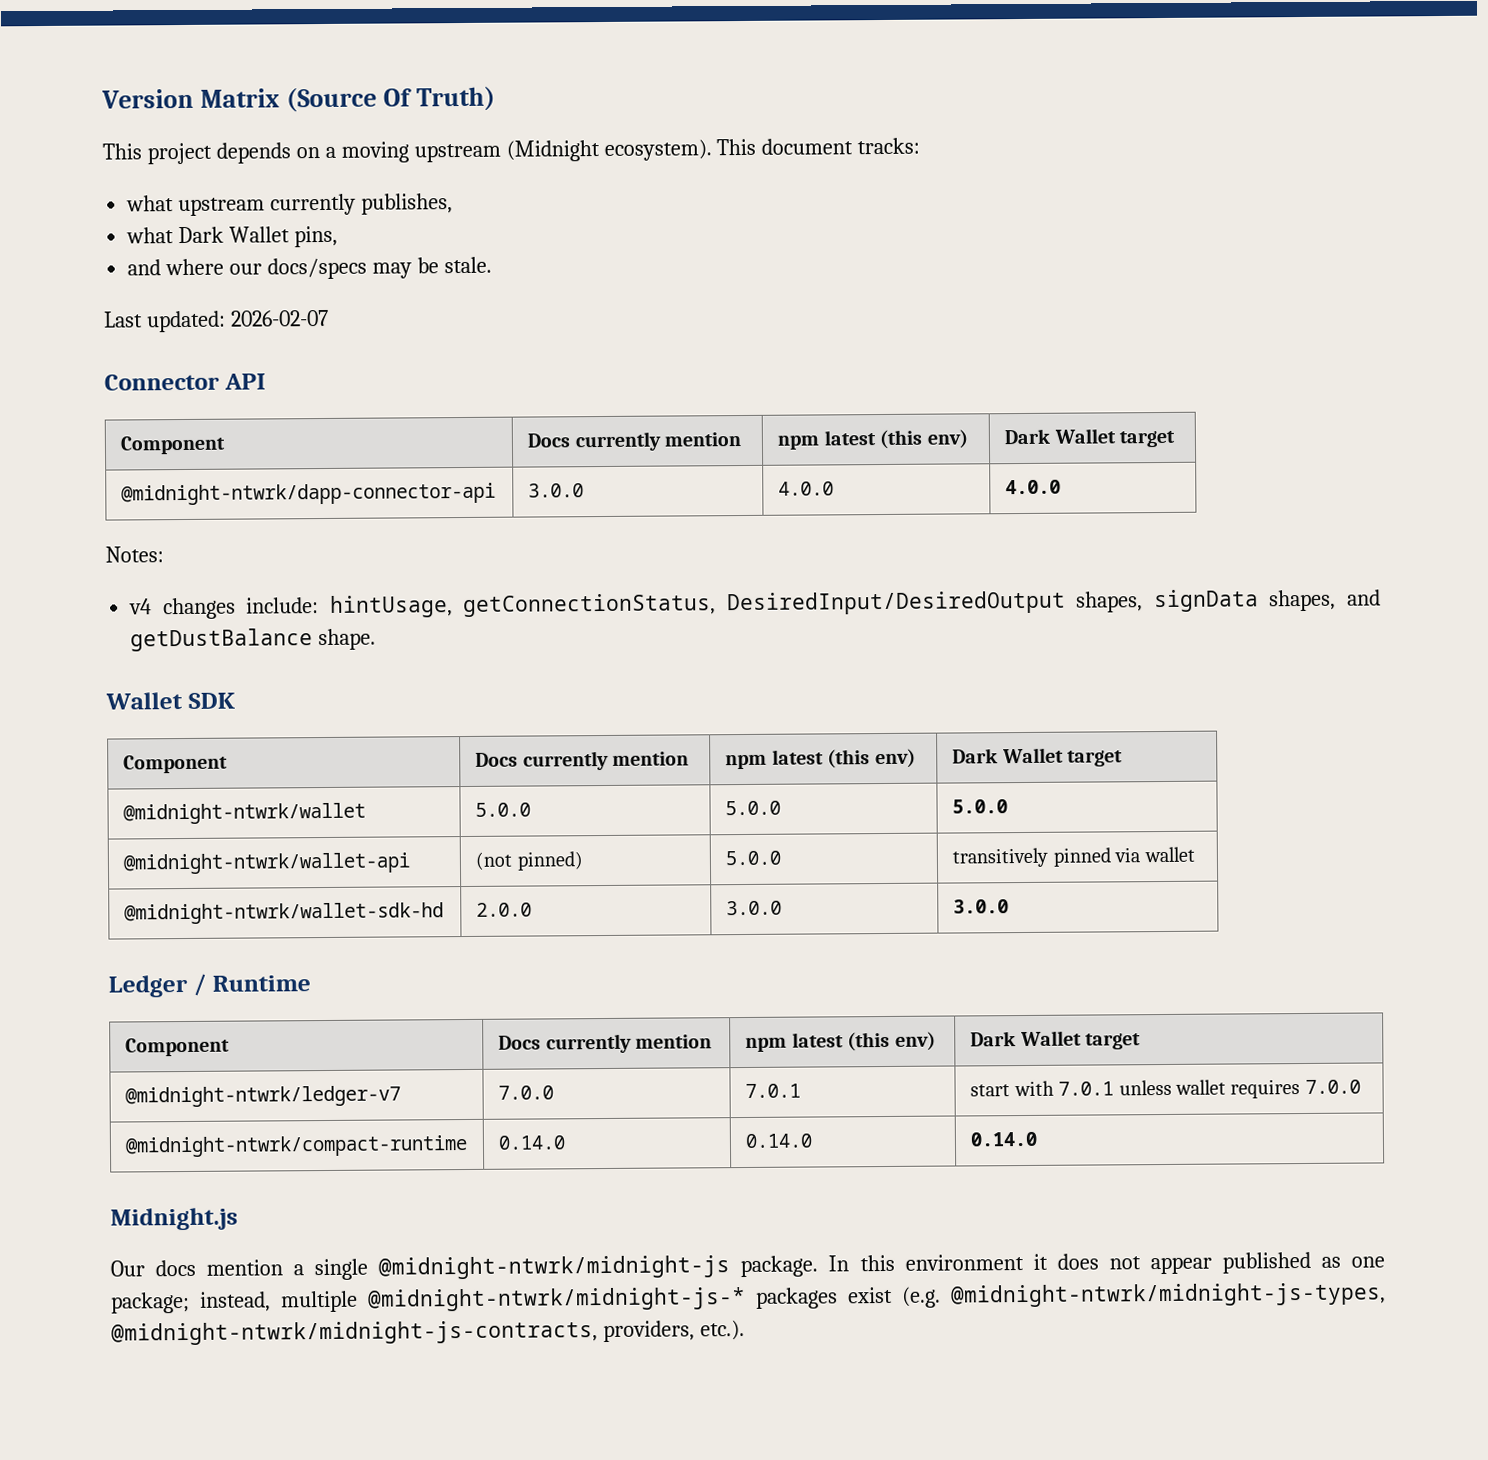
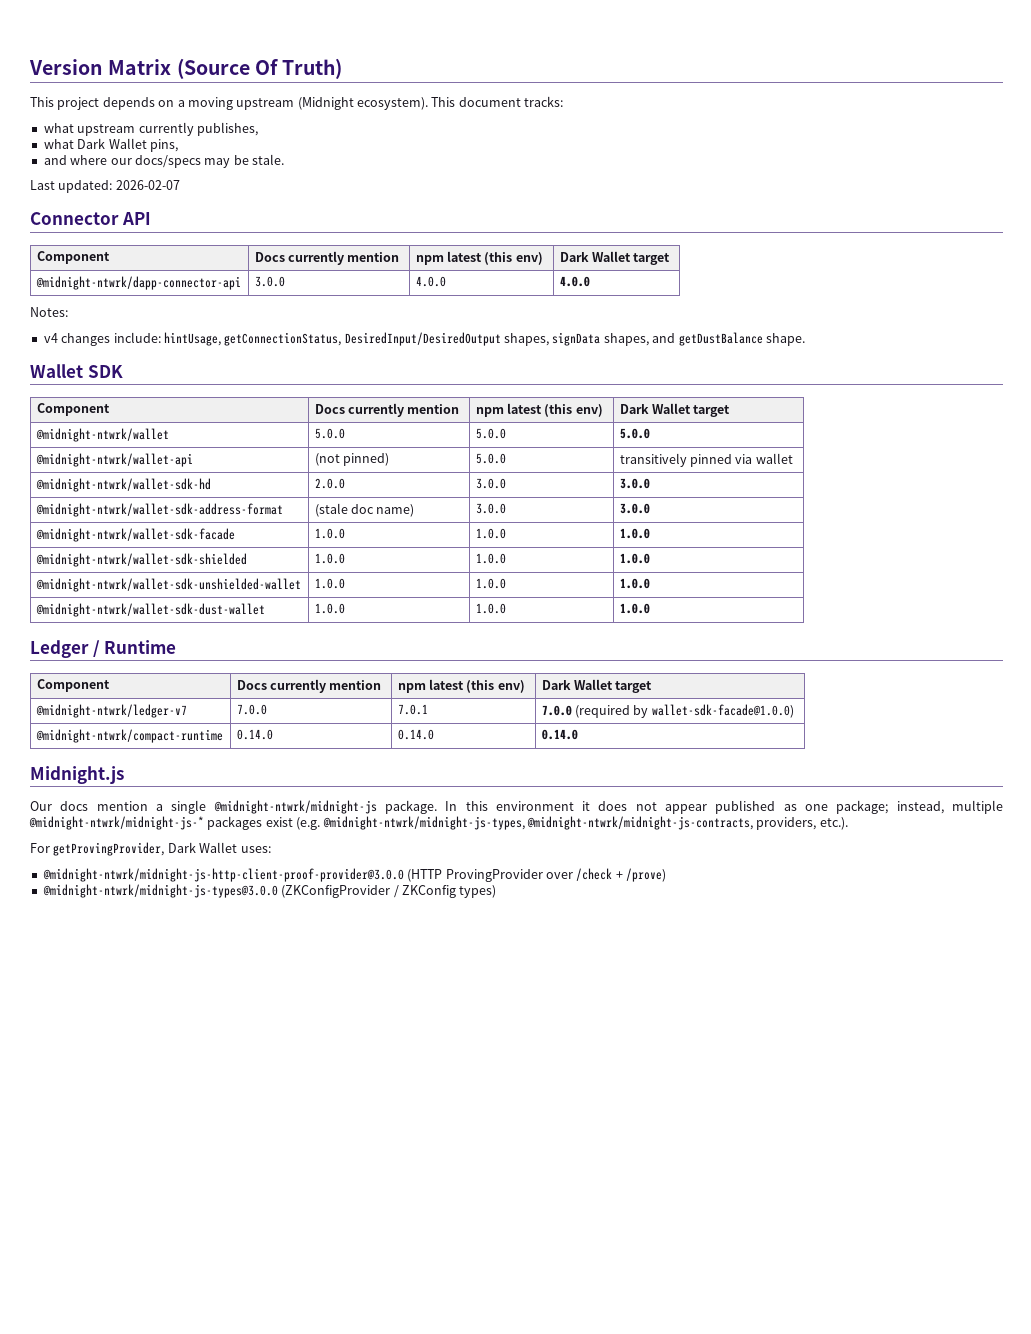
(1010, 906) none -> [35,503,283,517] [314,503,415,517] [475,503,506,514] [619,503,650,514] [35,528,235,542] [314,528,345,539] [475,528,506,539] [619,528,650,539] [35,553,247,567] [314,553,345,564] [475,553,506,564] [619,553,650,564] [35,578,301,592] [314,578,345,589] [475,578,506,589] [619,578,650,589] [35,603,265,617] [314,603,345,614] [475,603,506,614] [619,603,650,614] // @midnight-ntwrk/wallet-sdk-address-format | (stale doc name) | 3.0.0 | 3.0.0 // @midnight-ntwrk/wallet-sdk-facade | 1.0.0 | 1.0.0 | 1.0.0 // @midnight-ntwrk/wallet-sdk-shielded | 1.0.0 | 1.0.0 | 1.0.0 // @midnight-ntwrk/wallet-sdk-unshielded-wallet | 1.0.0 | 1.0.0 | 1.0.0 // @midnight-ntwrk/wallet-sdk-dust-wallet | 1.0.0 | 1.0.0 | 1.0.0
[970,1079,1361,1099] start with 7.0.1 unless wallet requires 7.0.0 -> [541,704,794,718] 7.0.0 (required by wallet-sdk-facade@1.0.0)
(745, 1330) none -> [30,842,271,856] [42,868,666,882] [42,884,497,898] // For getProvingProvider, Dark Wallet uses: // @midnight-ntwrk/midnight-js-http-client-proof-provider@3.0.0 (HTTP ProvingProvider over /check + /prove) // @midnight-ntwrk/midnight-js-types@3.0.0 (ZKConfigProvider / ZKConfig types)

